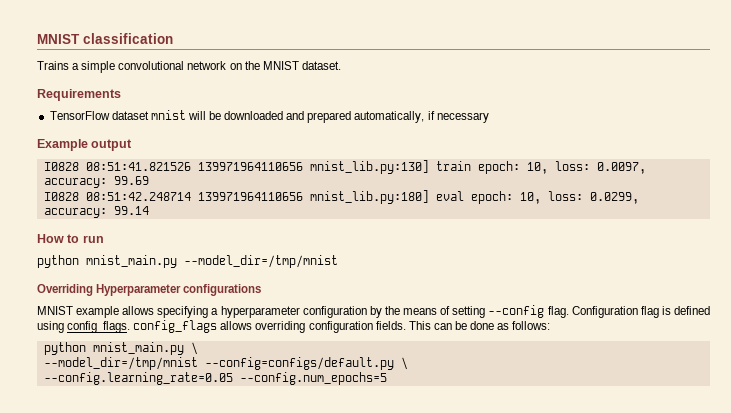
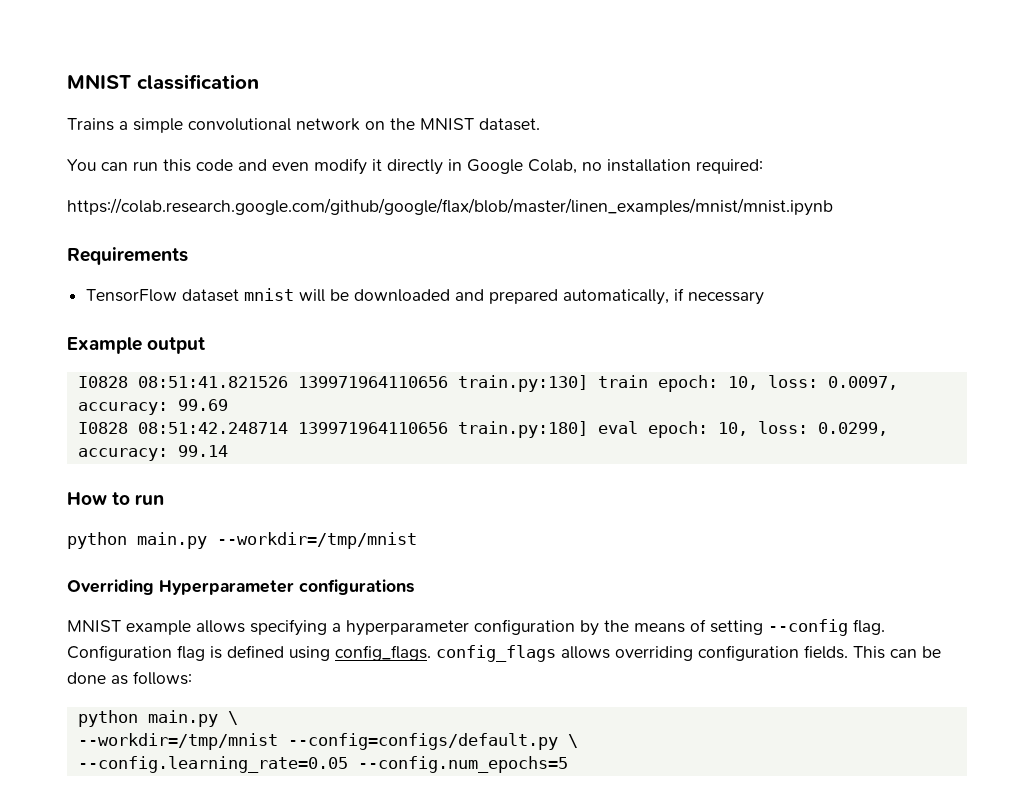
(341, 65) none -> [67,158,763,175] [67,198,833,216] // You can run this code and even modify it directly in Google Colab, no installation required: // https://colab.research.google.com/github/google/flax/blob/master/linen_examples/mnist/mnist.ipynb
[309,160,429,174] mnist_lib.py:130] -> [457,375,588,392] train.py:130]
[309,190,429,204] mnist_lib.py:180] -> [457,421,588,438] train.py:180]
[86,255,338,268] mnist_main.py --model_dir=/tmp/mnist -> [137,532,417,549] main.py --workdir=/tmp/mnist
[92,342,198,355] [43,357,198,370] mnist_main.py \ // --model_dir=/tmp/mnist -> [147,710,238,727] [77,733,278,750] main.py \ // --workdir=/tmp/mnist

